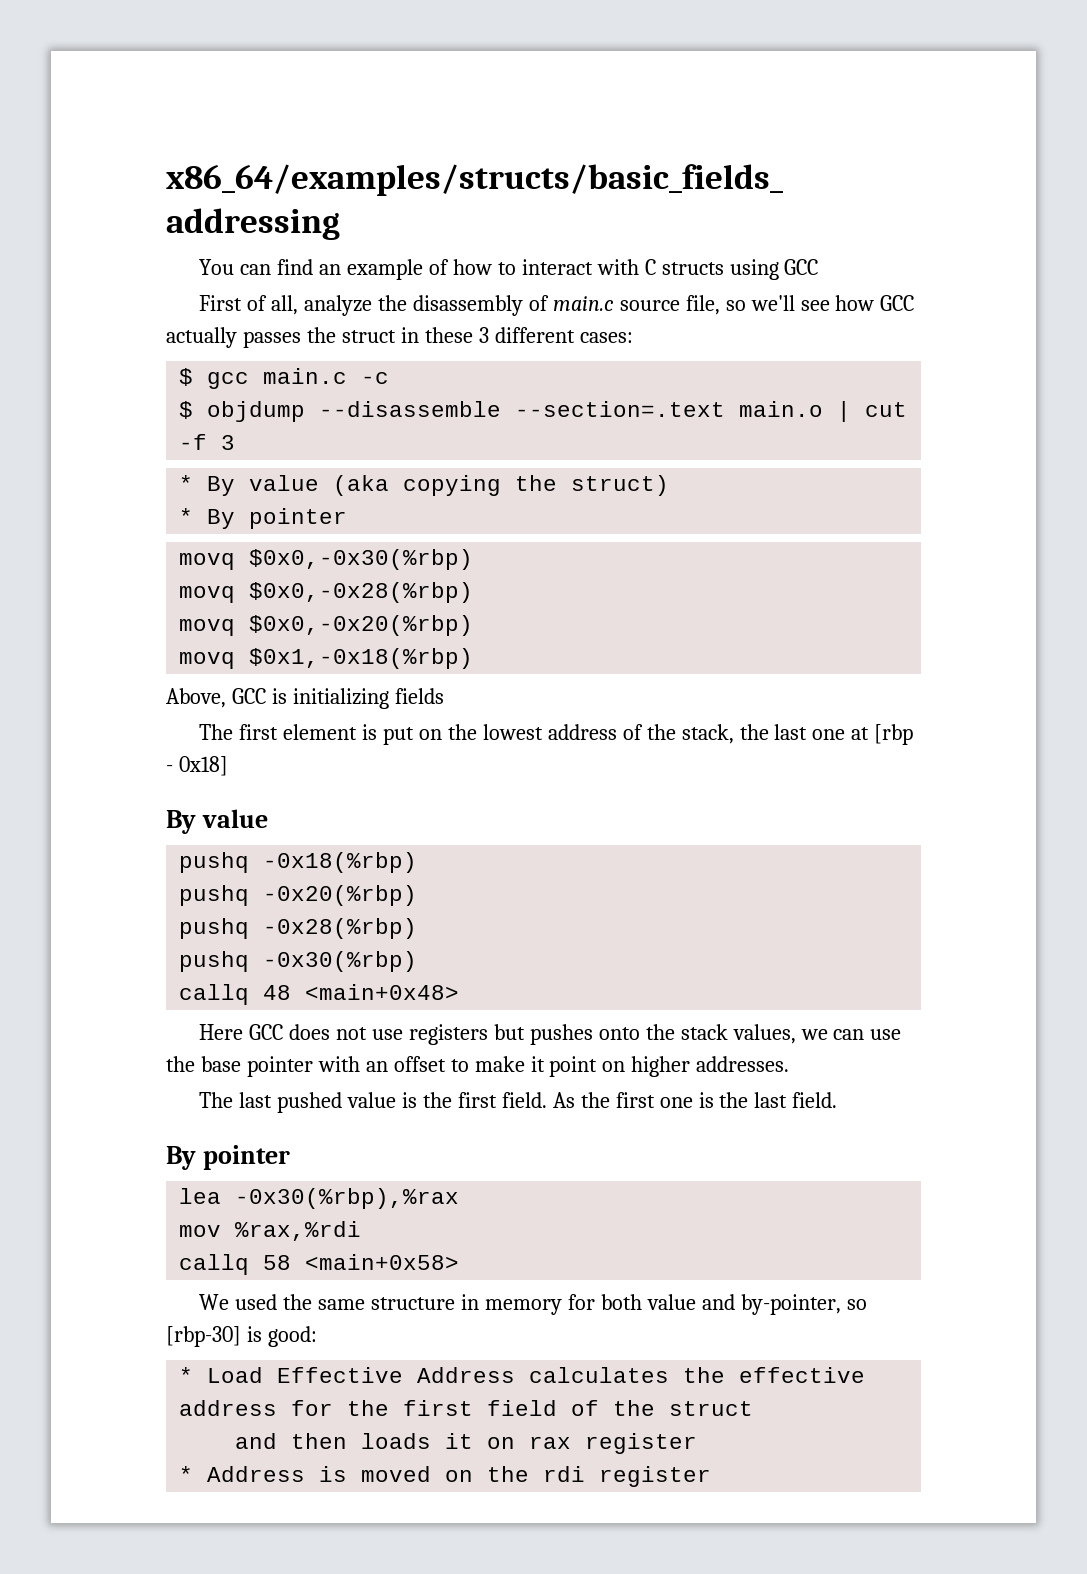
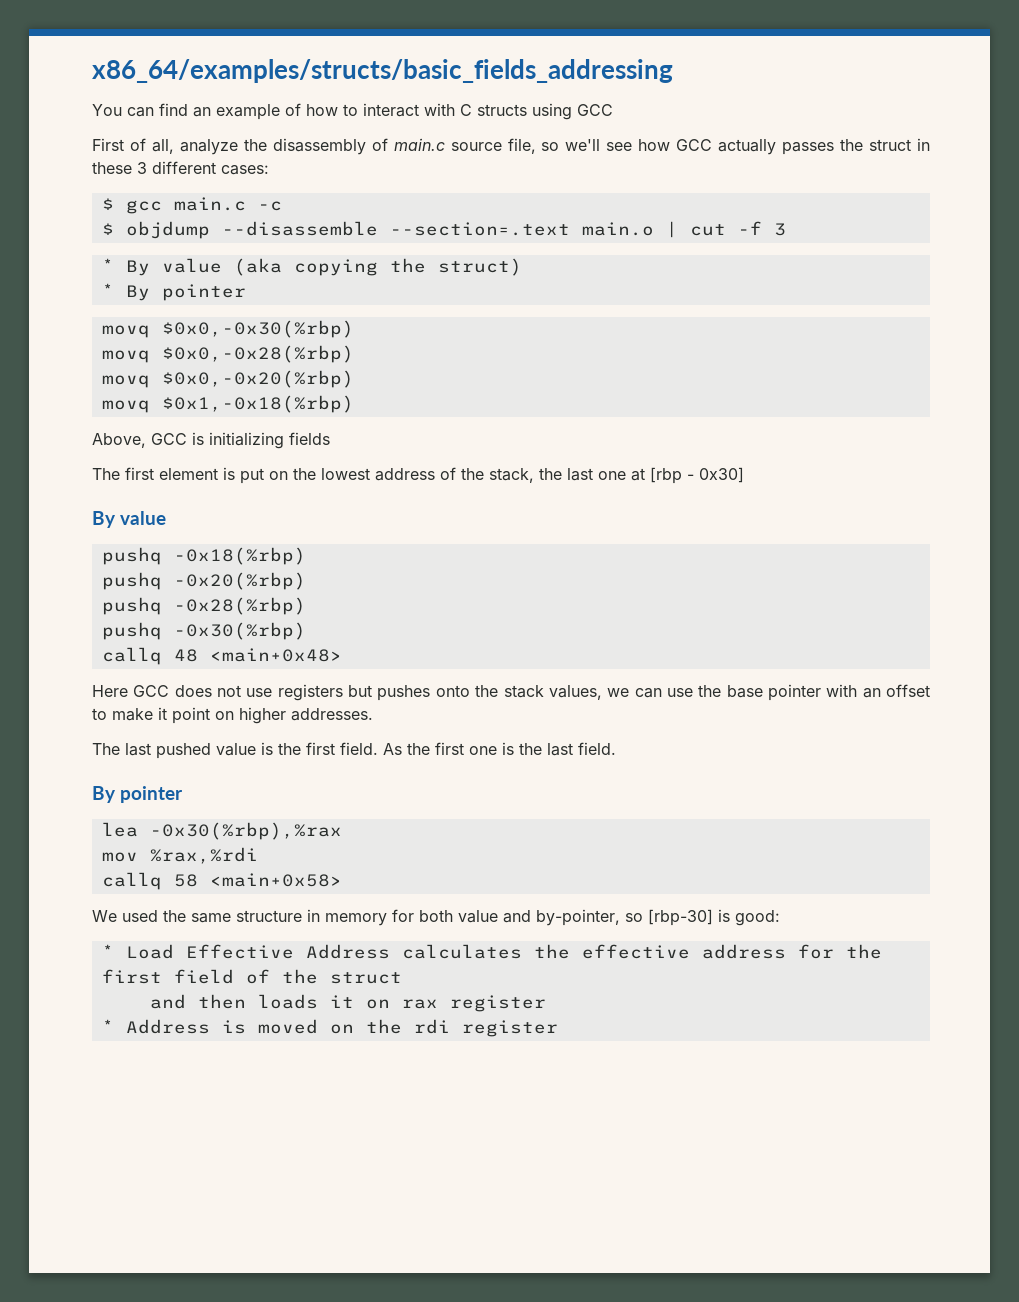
[178,756,228,776] 0x18] -> [699,467,744,483] 0x30]

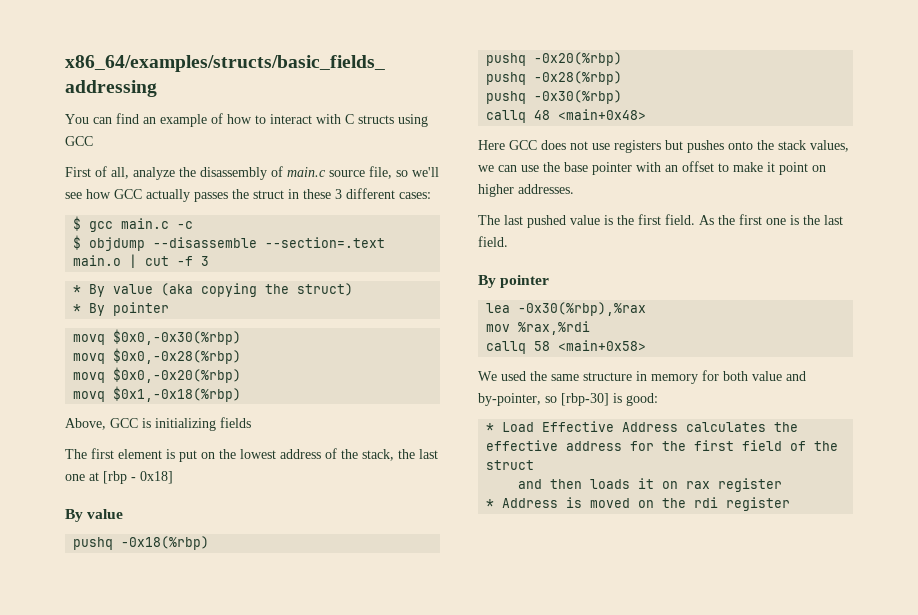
[699,467,744,483] 0x30] -> [140,471,173,484] 0x18]

